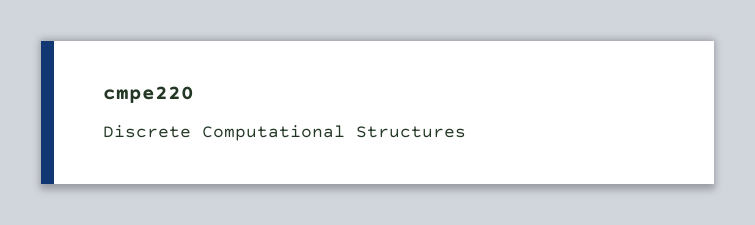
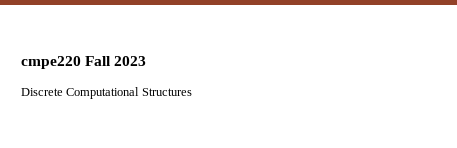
(194, 94) none -> [85,56,147,66] Fall 2023

